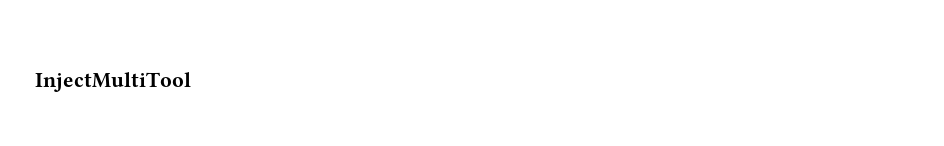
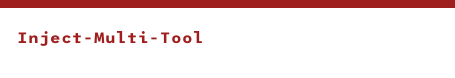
[35,72,191,92] InjectMultiTool -> [17,31,204,46] Inject-Multi-Tool

